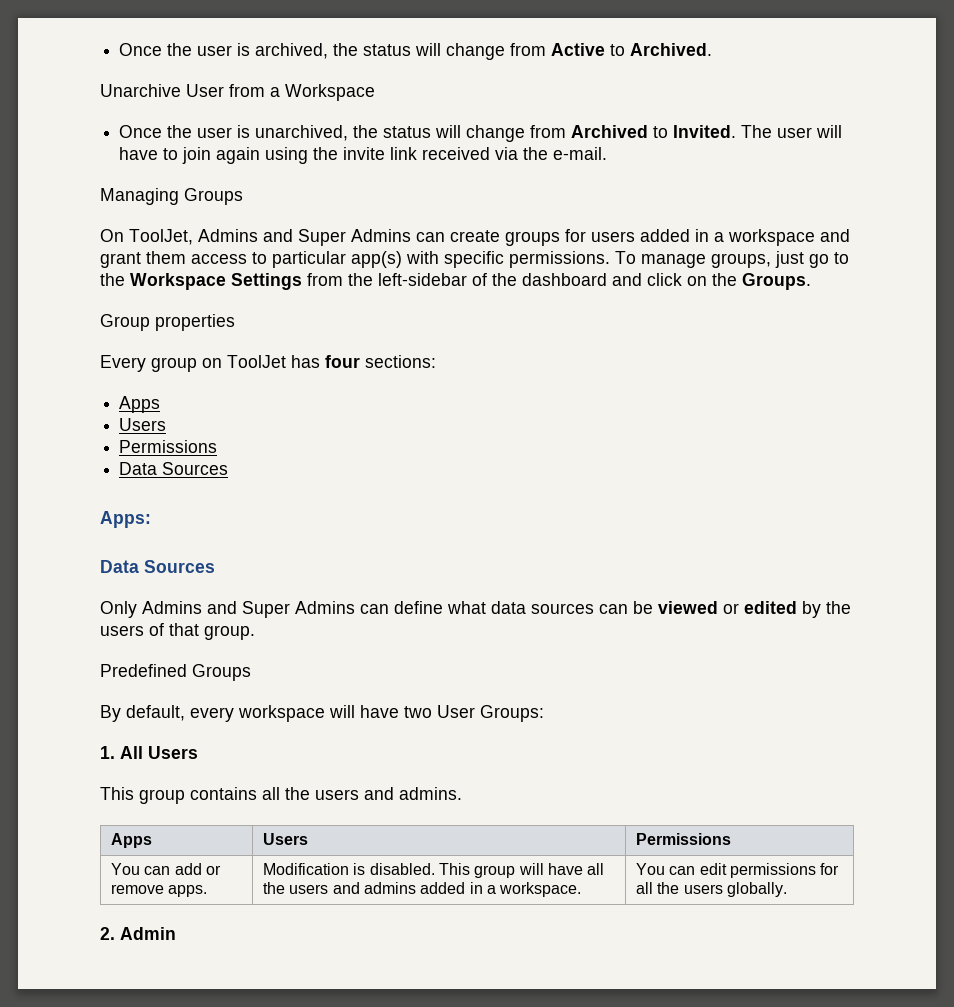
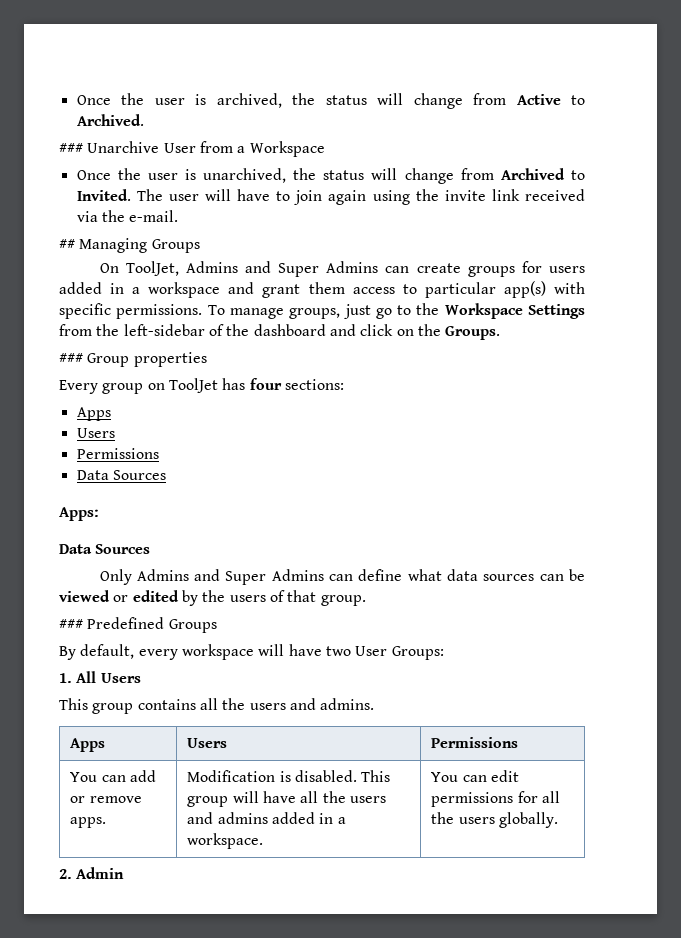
(713, 49) none -> [59,143,83,153] ###
(608, 153) none -> [59,239,75,249] ##
(811, 281) none -> [59,353,83,363] ###
(255, 632) none -> [59,619,83,629] ###

